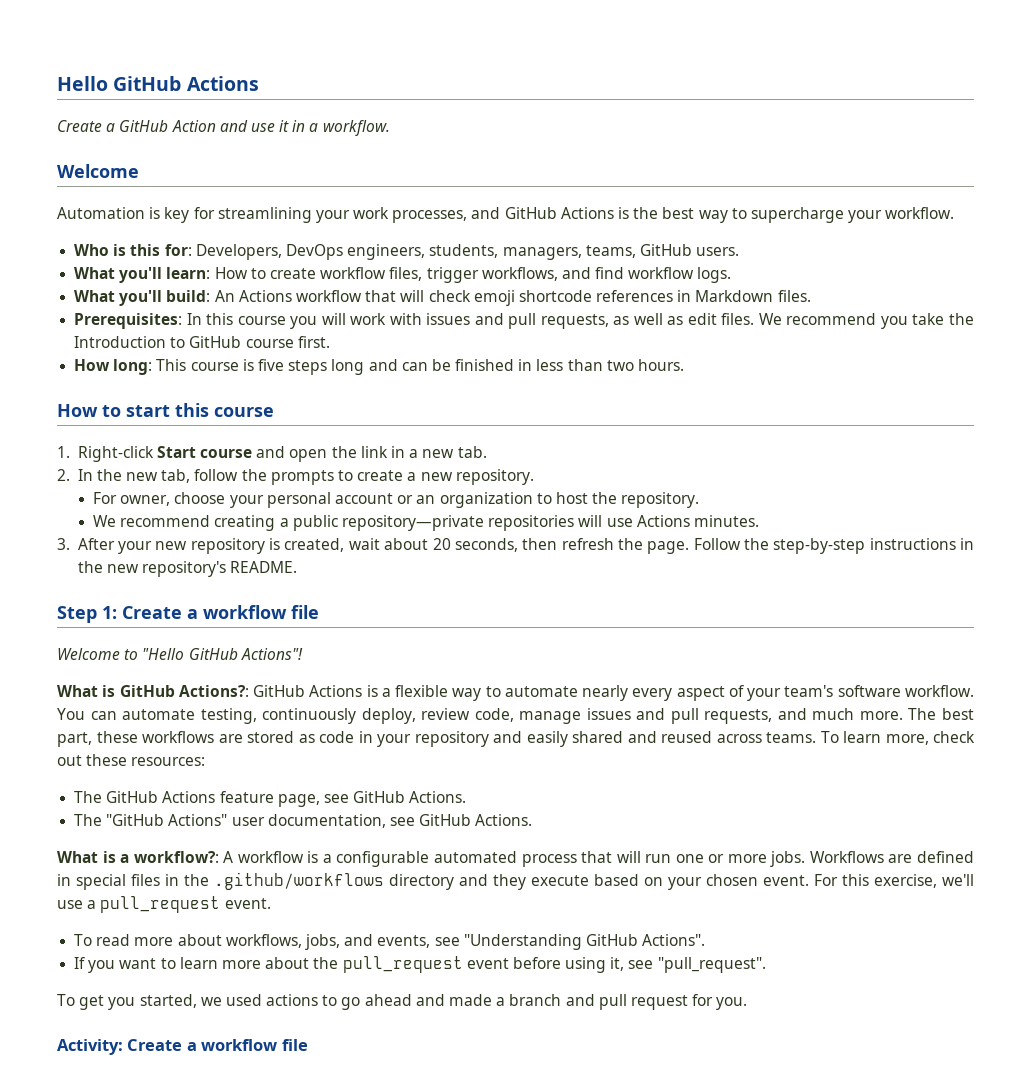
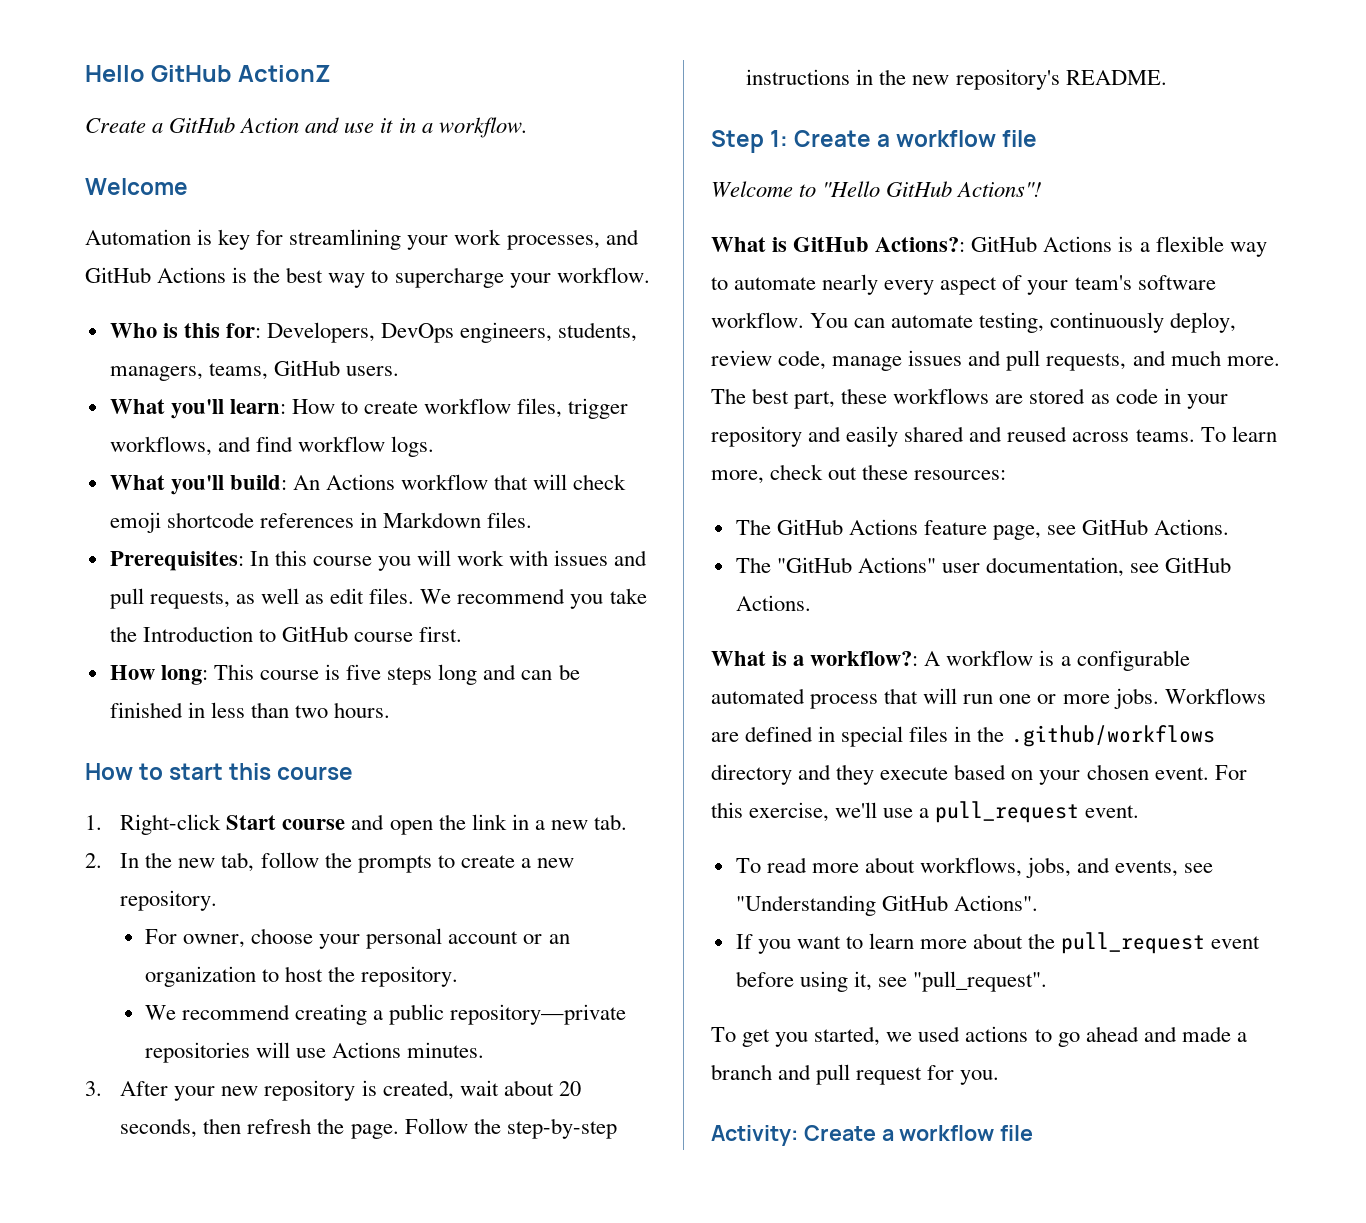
[186,76,259,91] Actions -> [237,65,331,82] ActionZ

